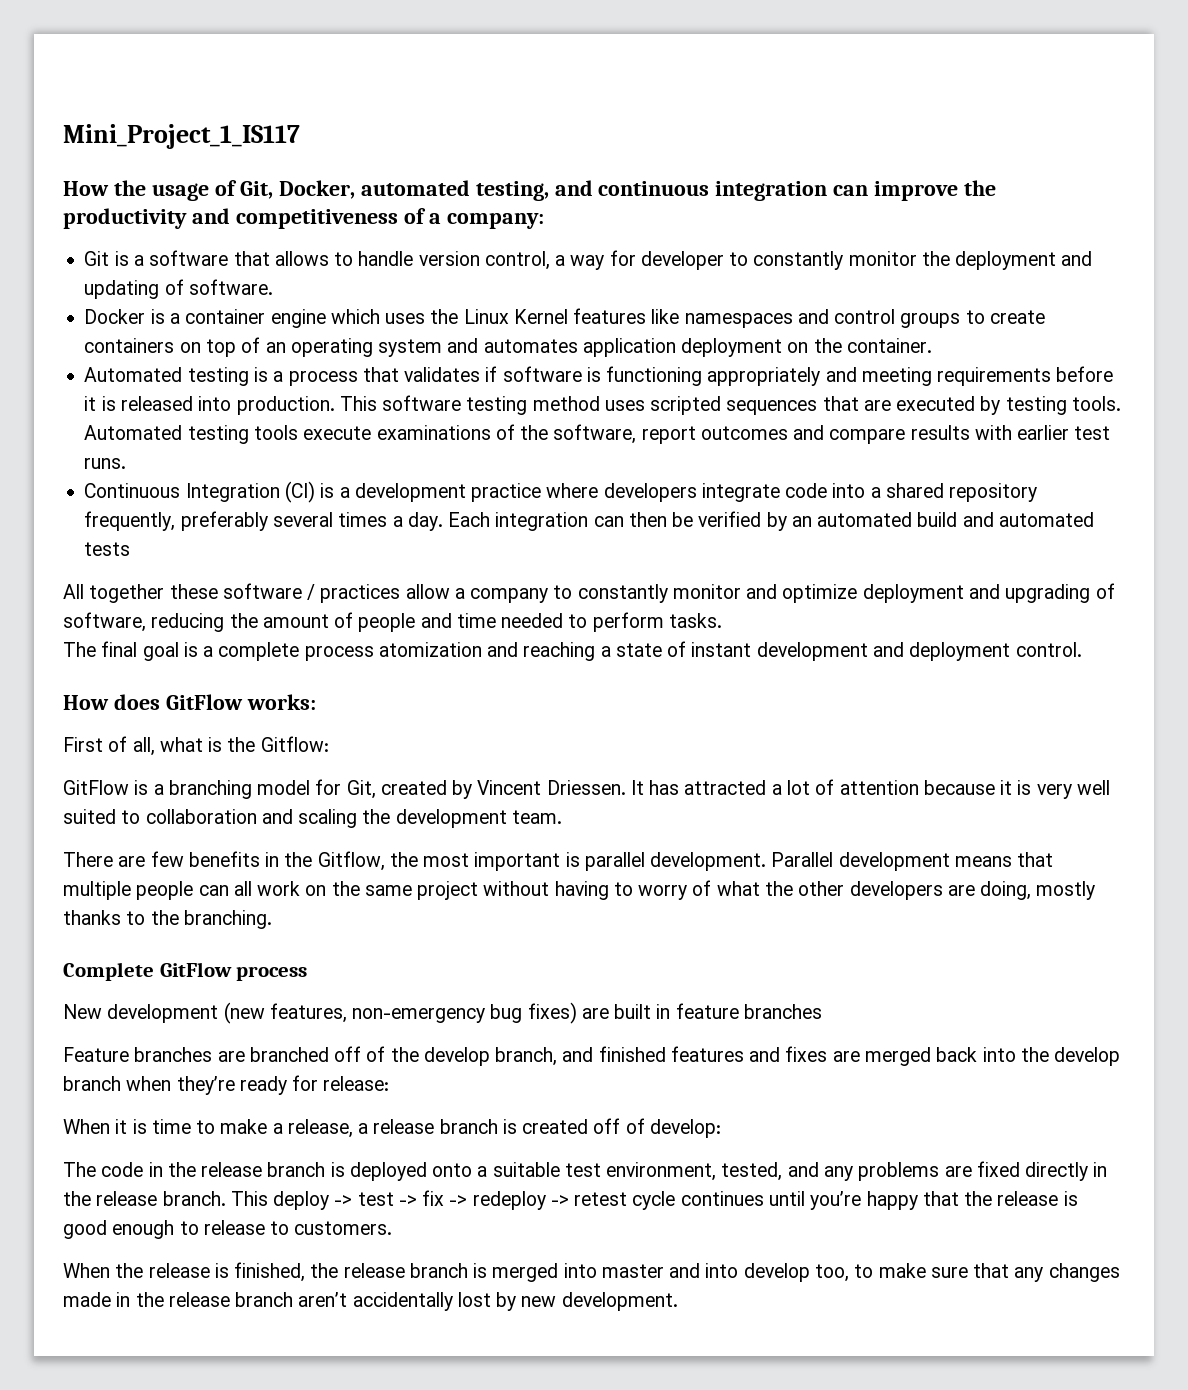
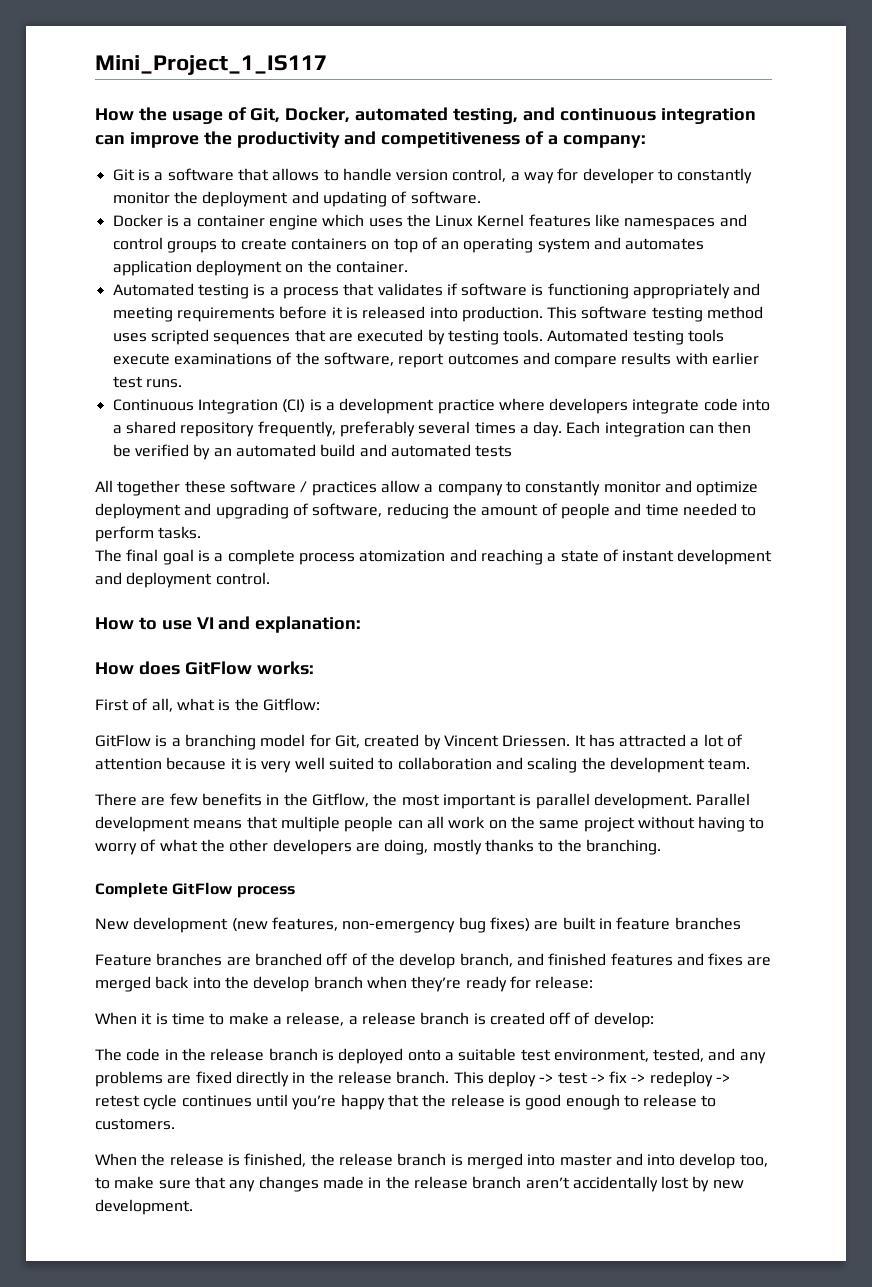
(1082, 649) none -> [95,616,362,633] // How to use VI and explanation:

